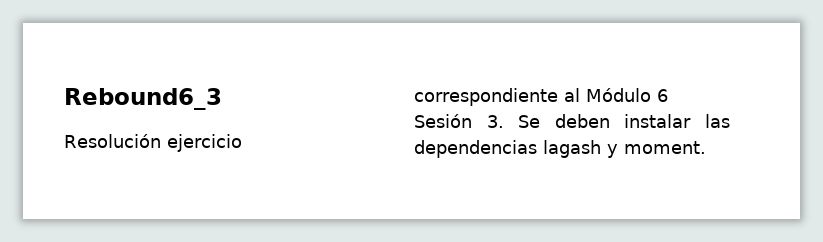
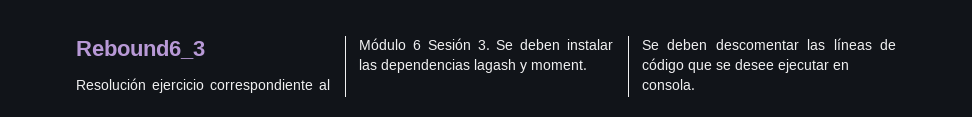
(706, 147) none -> [642,38,896,50] [642,58,849,73] [642,79,695,90] // Se deben descomentar las líneas de código que se desee ejecutar en consola.

